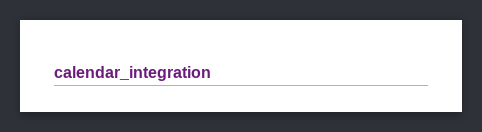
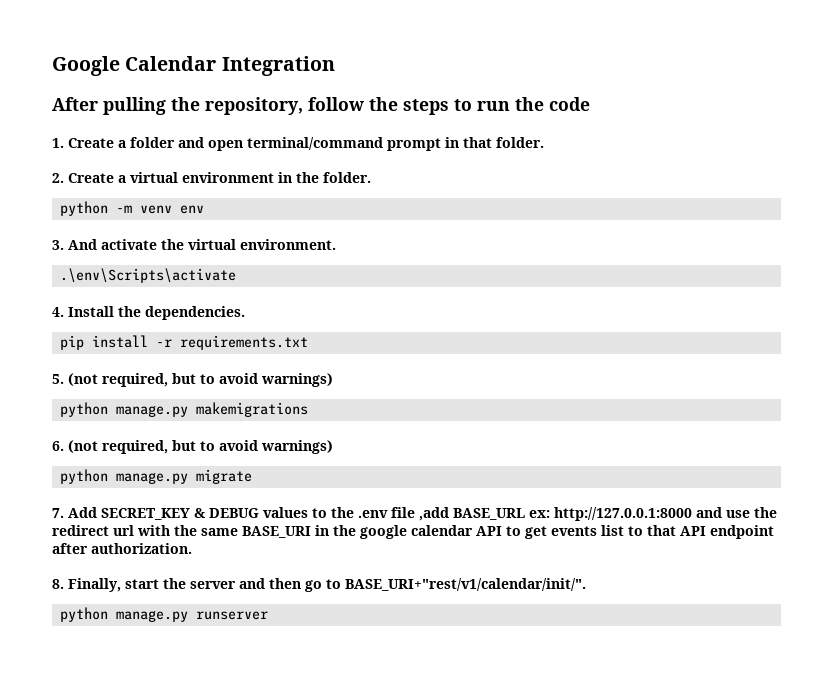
[54,66,211,81] calendar_integration -> [52,56,335,76] [52,97,590,115] [52,137,544,151] [52,172,371,183] [60,201,205,216] [52,239,336,250] [60,268,237,283] [52,306,245,320] [60,335,309,350] [52,373,333,387] [60,402,309,417] [52,440,333,454] [60,469,253,484] [52,507,777,521] [52,525,774,539] [52,543,192,554] [52,578,586,592] [60,607,269,622] Google Calendar Integration // After pulling the repository, follow the steps to run the code // 1. Create a folder and open terminal/command prompt in that folder. // 2. Create a virtual environment in the folder. // python -m venv env // 3. And activate the virtual environment. // .\env\Scripts\activate // 4. Install the dependencies. // pip install -r requirements.txt // 5. (not required, but to avoid warnings) // python manage.py makemigrations // 6. (not required, but to avoid warnings) // python manage.py migrate // 7. Add SECRET_KEY & DEBUG values to the .env file ,add BASE_URL ex: http://127.0.0.1:8000 and use the redirect url with the same BASE_URI in the google calendar API to get events list to that API endpoint after authorization. // 8. Finally, start the server and then go to BASE_URI+"rest/v1/calendar/init/". // python manage.py runserver

